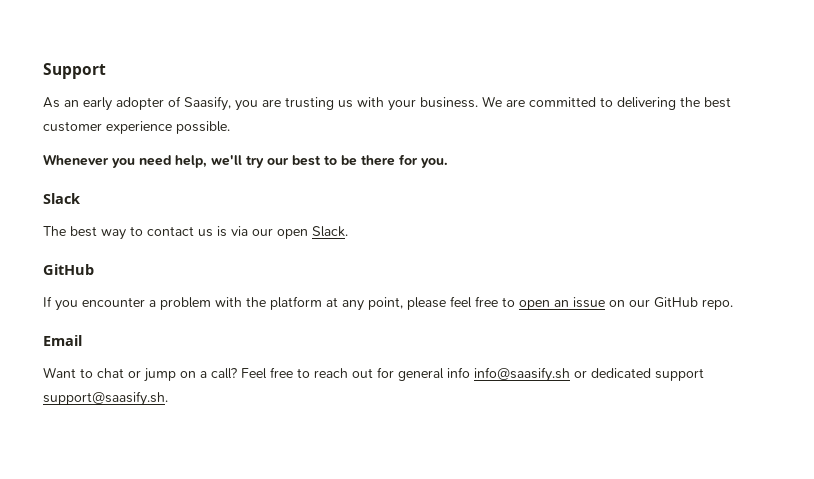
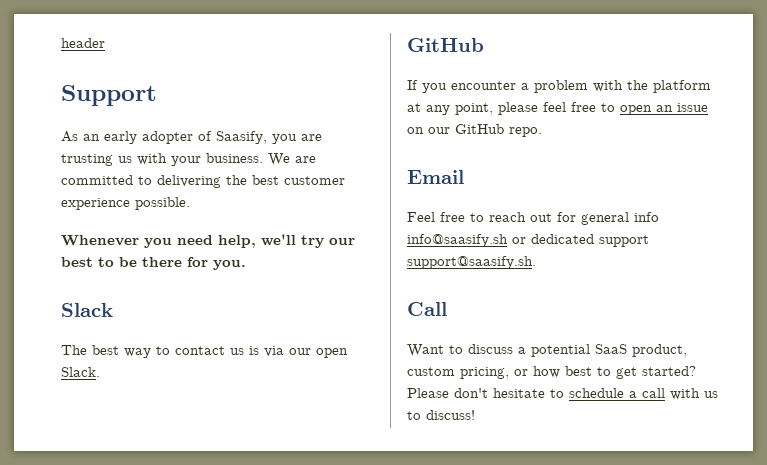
(43, 71) none -> [61,38,105,48] header //
[43,367,237,382] Want to chat or jump on a call? -> (464, 177) none
(168, 398) none -> [407,302,447,316] [407,344,687,357] [407,366,696,379] [407,388,718,400] [407,410,475,420] // Call // Want to discuss a potential SaaS product, custom pricing, or how best to get started? Please don't hesitate to schedule a call with us to discuss!

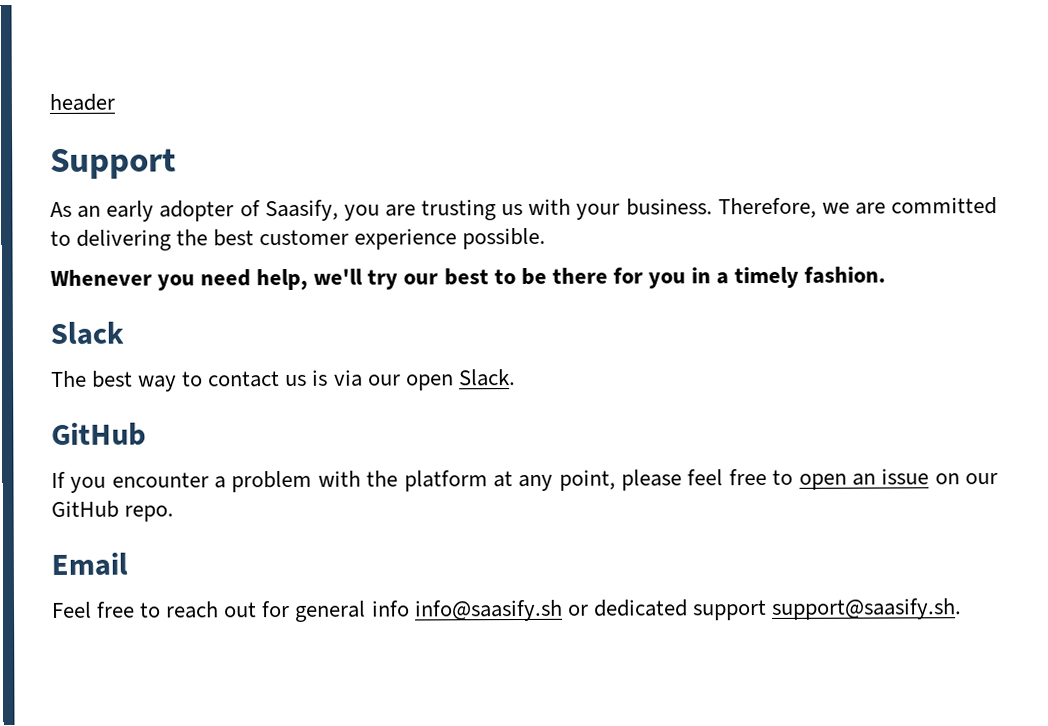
[268,153,290,166] We -> [717,197,850,219] Therefore, we
[213,260,246,270] you. -> [647,266,887,289] you in a timely fashion.
[407,302,447,316] [407,344,687,357] [407,366,696,379] [407,388,718,400] [407,410,475,420] // Call // Want to discuss a potential SaaS product, custom pricing, or how best to get started? Please don't hesitate to schedule a call with us to discuss! -> (962, 609) none

